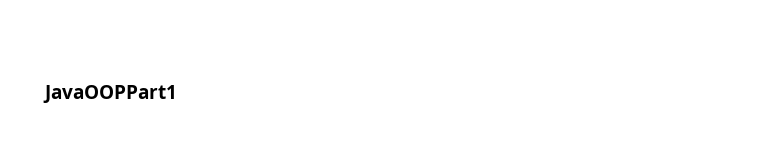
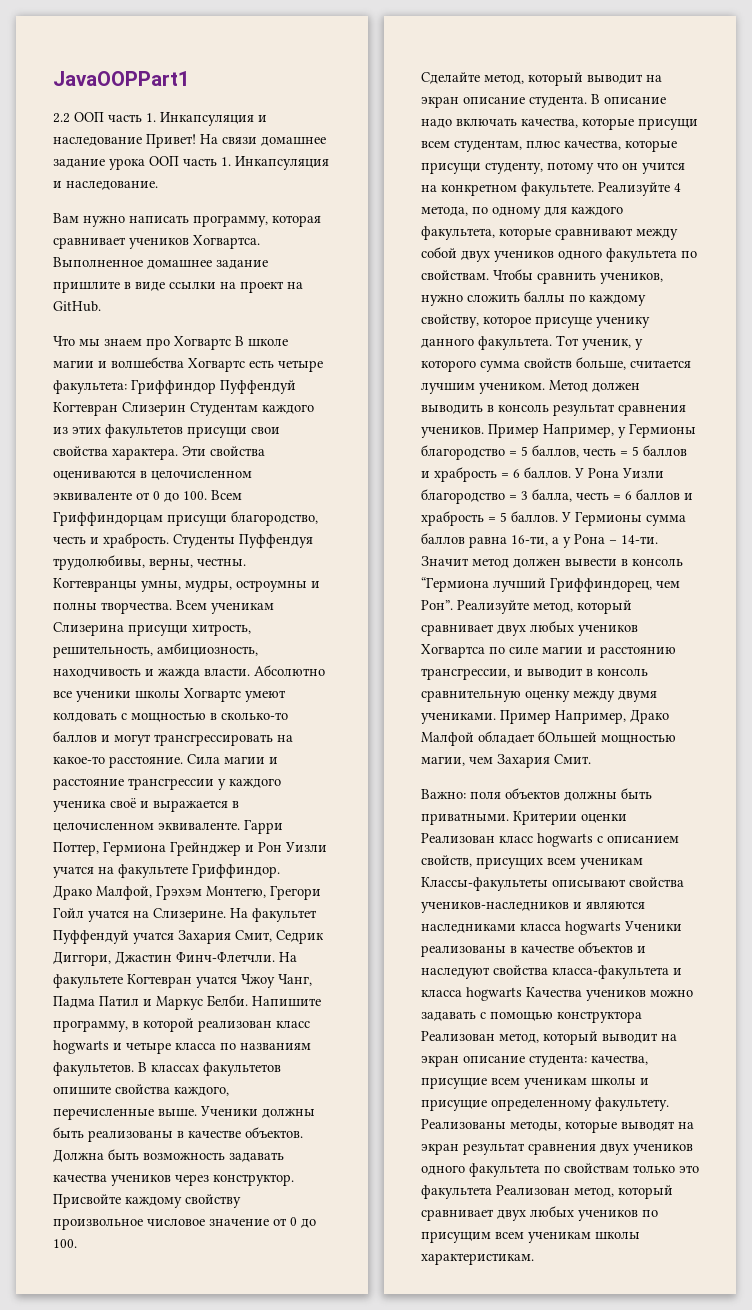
(177, 94) none -> [53,112,267,126] [53,134,326,148] [53,156,329,170] [53,181,158,190] [53,213,321,227] [53,235,260,249] [53,257,268,269] [53,281,303,293] [53,301,101,312] [53,336,288,350] [53,357,323,372] [53,380,296,394] [53,402,314,416] [53,424,280,438] [53,446,265,460] [53,470,252,480] [53,490,242,502] [53,511,318,526] [53,533,313,548] [53,555,246,570] [53,578,320,592] [53,600,274,614] [53,622,251,636] [53,643,258,658] [53,665,325,678] [53,688,286,702] [53,712,288,722] [53,731,293,746] [53,754,278,768] [53,778,281,790] [53,798,239,812] [53,820,283,834] [53,842,327,856] [53,864,280,878] [53,885,321,900] [53,908,317,922] [53,930,324,944] [53,951,297,966] [53,974,312,988] [53,995,321,1010] [53,1018,310,1032] [53,1040,311,1054] [53,1062,281,1076] [53,1084,229,1096] [53,1106,315,1120] [53,1127,303,1142] [53,1149,284,1163] [53,1174,294,1186] [53,1194,241,1208] [53,1217,316,1230] [53,1239,77,1248] [421,72,662,86] [421,94,666,108] [421,118,698,130] [421,140,677,152] [421,162,685,174] [421,182,681,196] [421,206,623,218] [421,226,678,240] [421,247,697,262] [421,269,663,284] [421,291,646,306] [421,314,650,328] [421,335,643,350] [421,357,691,372] [421,380,640,394] [421,404,686,416] [421,424,696,438] [421,445,687,460] [421,467,664,482] [421,489,693,504] [421,511,686,526] [421,533,658,548] [421,556,683,568] [421,577,680,592] [421,600,632,614] [421,621,638,636] [421,644,676,658] [421,668,648,680] [421,690,657,702] [421,709,669,724] [421,731,676,746] [421,754,591,768] [421,788,652,801] [421,811,627,825] [421,833,679,847] [421,855,643,869] [421,877,684,891] [421,901,645,913] [421,921,682,935] [421,942,646,957] [421,965,682,979] [421,987,693,1001] [421,1011,642,1023] [421,1031,677,1045] [421,1055,648,1067] [421,1077,649,1089] [421,1097,669,1111] [421,1119,694,1133] [421,1143,693,1155] [421,1163,699,1177] [421,1185,673,1199] [421,1206,658,1221] [421,1231,640,1243] [421,1253,534,1265] // 2.2 ООП часть 1. Инкапсуляция и наследование Привет! На связи домашнее задание урока ООП часть 1. Инкапсуляция и наследование. // Вам нужно написать программу, которая сравнивает учеников Хогвартса. Выполненное домашнее задание пришлите в виде ссылки на проект на GitHub. // Что мы знаем про Хогвартс В школе магии и волшебства Хогвартс есть четыре факультета: Гриффиндор Пуффендуй Когтевран Слизерин Студентам каждого из этих факультетов присущи свои свойства характера. Эти свойства оцениваются в целочисленном эквиваленте от 0 до 100. Всем Гриффиндорцам присущи благородство, честь и храбрость. Студенты Пуффендуя трудолюбивы, верны, честны. Когтевранцы умны, мудры, остроумны и полны творчества. Всем ученикам Слизерина присущи хитрость, решительность, амбициозность, находчивость и жажда власти. Абсолютно все ученики школы Хогвартс умеют колдовать с мощностью в сколько-то баллов и могут трансгрессировать на какое-то расстояние. Сила магии и расстояние трансгрессии у каждого ученика своё и выражается в целочисленном эквиваленте. Гарри Поттер, Гермиона Грейнджер и Рон Уизли учатся на факультете Гриффиндор. // Драко Малфой, Грэхэм Монтегю, Грегори Гойл учатся на Слизерине. На факультет Пуффендуй учатся Захария Смит, Седрик Диггори, Джастин Финч-Флетчли. На факультете Когтевран учатся Чжоу Чанг, Падма Патил и Маркус Белби. Напишите программу, в которой реализован класс hogwarts и четыре класса по названиям факультетов. В классах факультетов опишите свойства каждого, перечисленные выше. Ученики должны быть реализованы в качестве объектов. Должна быть возможность задавать качества учеников через конструктор. Присвойте каждому свойству произвольное числовое значение от 0 до 100. // Сделайте метод, который выводит на экран описание студента. В описание надо включать качества, которые присущи всем студентам, плюс качества, которые присущи студенту, потому что он учится на конкретном факультете. Реализуйте 4 метода, по одному для каждого факультета, которые сравнивают между собой двух учеников одного факультета по свойствам. Чтобы сравнить учеников, нужно сложить баллы по каждому свойству, которое присуще ученику данного факультета. Тот ученик, у которого сумма свойств больше, считается лучшим учеником. Метод должен выводить в консоль результат сравнения учеников. Пример Например, у Гермионы благородство = 5 баллов, честь = 5 баллов и храбрость = 6 баллов. У Рона Уизли благородство = 3 балла, честь = 6 баллов и храбрость = 5 баллов. У Гермионы сумма баллов равна 16-ти, а у Рона – 14-ти. Значит метод должен вывести в консоль “Гермиона лучший Гриффиндорец, чем Рон”. Реализуйте метод, который сравнивает двух любых учеников Хогвартса по силе магии и расстоянию трансгрессии, и выводит в консоль сравнительную оценку между двумя учениками. Пример Например, Драко Малфой обладает бОльшей мощностью магии, чем Захария Смит. // Важно: поля объектов должны быть приватными. Критерии оценки Реализован класс hogwarts с описанием свойств, присущих всем ученикам Классы-факультеты описывают свойства учеников-наследников и являются наследниками класса hogwarts Ученики реализованы в качестве объектов и наследуют свойства класса-факультета и класса hogwarts Качества учеников можно задавать с помощью конструктора Реализован метод, который выводит на экран описание студента: качества, присущие всем ученикам школы и присущие определенному факультету. Реализованы методы, которые выводят на экран результат сравнения двух учеников одного факультета по свойствам только это факультета Реализован метод, который сравнивает двух любых учеников по присущим всем ученикам школы характеристикам.

